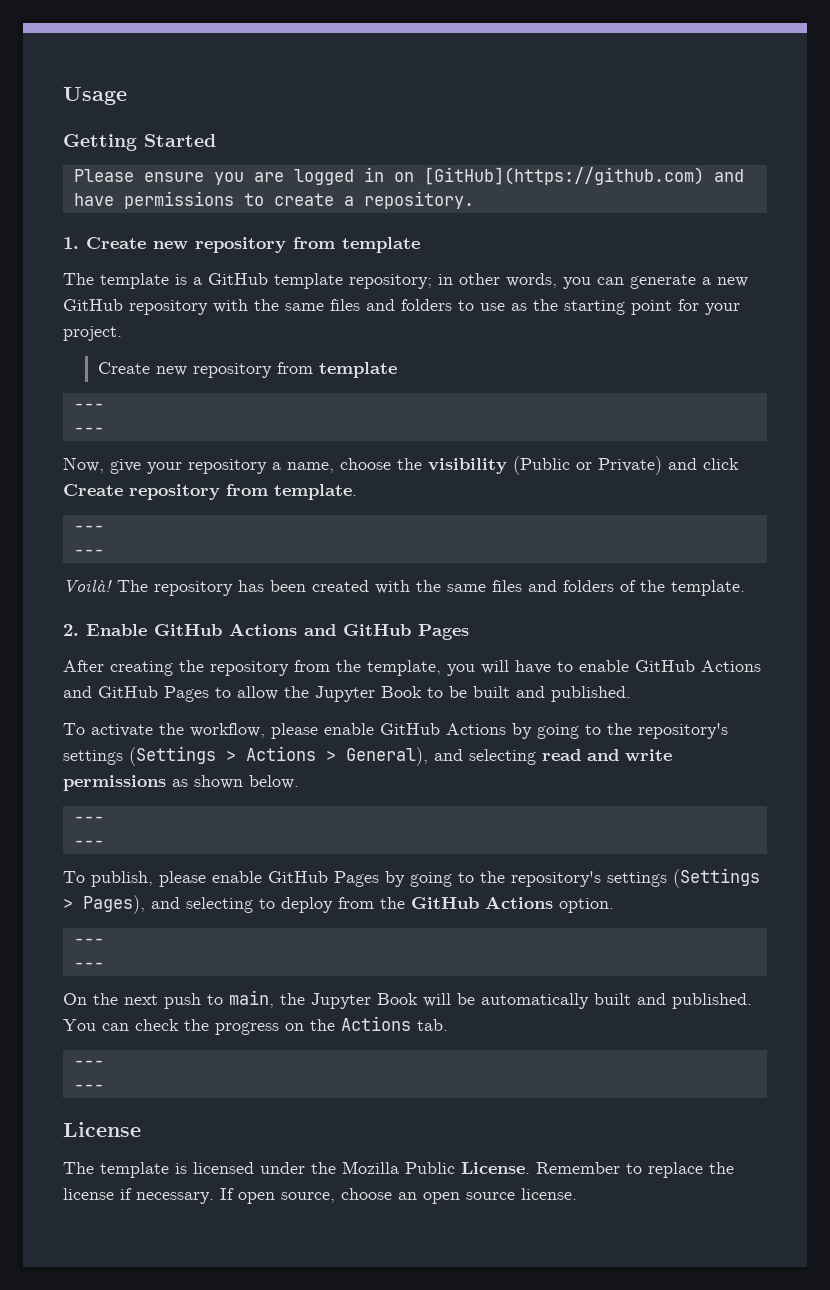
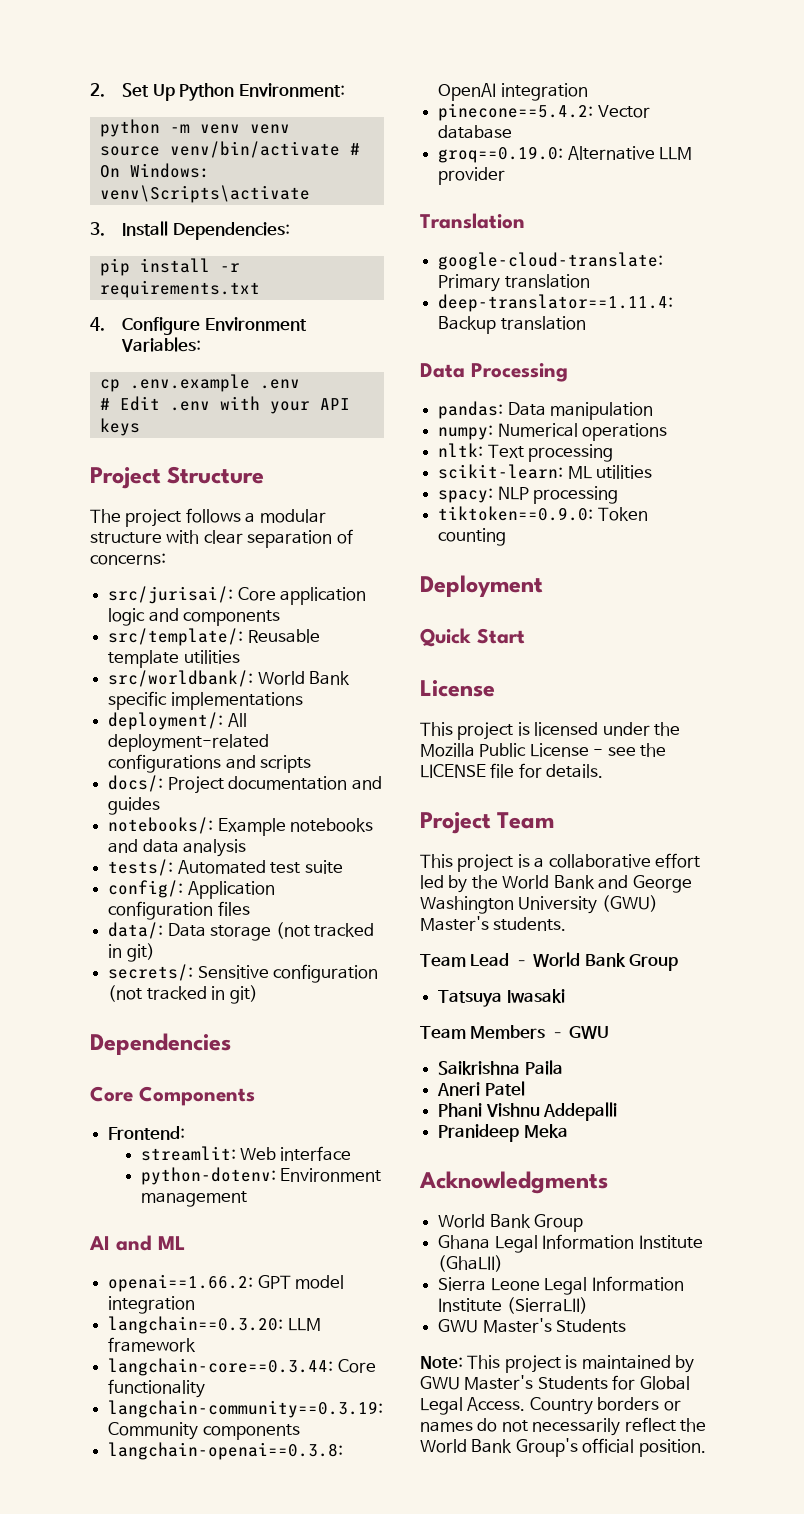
[63,87,127,105] [63,134,216,151] [73,167,744,185] [73,191,474,209] [63,237,420,253] [63,273,748,289] [63,299,740,315] [63,326,122,341] [97,362,397,378] [73,403,104,410] [73,427,104,434] [63,456,739,475] [63,484,357,500] [73,525,104,532] [73,549,104,556] [63,579,745,596] [63,623,469,640] [63,660,761,676] [63,686,631,702] [63,723,728,739] [63,746,672,766] [63,775,299,791] [73,816,104,823] [73,840,104,847] [63,868,760,888] [63,895,614,914] [73,938,104,945] [73,962,104,969] [63,990,752,1009] [63,1016,448,1035] [73,1060,104,1067] [73,1084,104,1091] Usage // Getting Started // Please ensure you are logged in on [GitHub](https://github.com) and have permissions to create a repository. // 1. Create new repository from template // The template is a GitHub template repository; in other words, you can generate a new GitHub repository with the same files and folders to use as the starting point for your project. // Create new repository from template // --- // --- // Now, give your repository a name, choose the visibility (Public or Private) and click Create repository from template. // --- // --- // Voilà! The repository has been created with the same files and folders of the template. // 2. Enable GitHub Actions and GitHub Pages // After creating the repository from the template, you will have to enable GitHub Actions and GitHub Pages to allow the Jupyter Book to be built and published. // To activate the workflow, please enable GitHub Actions by going to the repository's settings (Settings > Actions > General), and selecting read and write permissions as shown below. // --- // --- // To publish, please enable GitHub Pages by going to the repository's settings (Settings > Pages), and selecting to deploy from the GitHub Actions option. // --- // --- // On the next push to main, the Jupyter Book will be automatically built and published. You can check the progress on the Actions tab. // --- // --- -> [90,83,345,101] [99,119,290,137] [99,141,360,158] [99,163,210,178] [99,185,310,203] [90,221,290,240] [99,258,240,276] [99,280,260,298] [90,317,307,335] [121,337,202,352] [99,374,300,392] [99,396,350,414] [99,418,140,436] [90,466,265,489] [90,508,326,527] [90,529,353,548] [90,553,166,565] [108,586,367,605] [108,608,281,626] [108,628,320,646] [108,650,240,668] [108,670,351,687] [108,691,303,710] [108,712,247,730] [108,734,270,752] [108,754,312,773] [108,775,382,794] [108,797,161,815] [108,817,374,836] [108,839,247,857] [108,859,343,876] [108,880,275,899] [108,901,250,920] [108,922,374,941] [108,943,155,962] [108,964,379,983] [108,985,258,1004] [90,1033,231,1055] [90,1086,255,1106] [108,1126,186,1140] [140,1146,352,1161] [140,1167,382,1185] [140,1191,247,1207] [89,1235,185,1251] [108,1274,345,1292] [108,1296,196,1314] [108,1316,321,1334] [108,1337,197,1352] [108,1358,376,1376] [108,1379,206,1398] [108,1400,384,1418] [108,1422,300,1440] [108,1442,344,1460] [438,83,588,101] [438,103,650,121] [438,125,513,139] [438,146,693,163] [438,167,506,185] [420,213,525,229] [438,252,664,270] [438,274,590,292] [438,294,674,312] [438,316,586,334] [420,363,568,382] [438,401,654,420] [438,423,668,441] [438,443,614,462] [438,464,653,479] [438,486,619,504] [438,506,648,521] [438,528,507,546] [420,575,543,597] [420,628,525,647] 2. Set Up Python Environment: // python -m venv venv // source venv/bin/activate # On Windows: venv\Scripts\activate // 3. Install Dependencies: // pip install -r requirements.txt // 4. Configure Environment Variables: // cp .env.example .env // # Edit .env with your API keys // Project Structure // The project follows a modular structure with clear separation of concerns: // src/jurisai/: Core application logic and components // src/template/: Reusable template utilities // src/worldbank/: World Bank specific implementations // deployment/: All deployment-related configurations and scripts // docs/: Project documentation and guides // notebooks/: Example notebooks and data analysis // tests/: Automated test suite // config/: Application configuration files // data/: Data storage (not tracked in git) // secrets/: Sensitive configuration (not tracked in git) // Dependencies // Core Components // Frontend: // streamlit: Web interface // python-dotenv: Environment management // AI and ML // openai==1.66.2: GPT model integration // langchain==0.3.20: LLM framework // langchain-core==0.3.44: Core functionality // langchain-community==0.3.19: Community components // langchain-openai==0.3.8: OpenAI integration // pinecone==5.4.2: Vector database // groq==0.19.0: Alternative LLM provider // Translation // google-cloud-translate: Primary translation // deep-translator==1.11.4: Backup translation // Data Processing // pandas: Data manipulation // numpy: Numerical operations // nltk: Text processing // scikit-learn: ML utilities // spacy: NLP processing // tiktoken==0.9.0: Token counting // Deployment // Quick Start
[63,1162,169,1178] The template -> [420,722,514,740] This project
[461,1162,734,1178] [63,1188,577,1204] License. Remember to replace the license if necessary. If open source, choose an open source license. -> [529,743,667,757] [420,763,604,778] [420,812,555,834] [420,853,701,872] [420,875,692,893] [420,895,658,914] [420,916,567,931] [420,952,679,971] [438,989,565,1007] [420,1025,610,1039] [438,1060,563,1075] [437,1081,525,1096] [438,1102,618,1121] [438,1124,568,1142] [419,1171,608,1194] [438,1214,584,1232] [438,1234,703,1253] [438,1255,504,1272] [438,1276,684,1295] [438,1297,588,1314] [438,1318,627,1333] [420,1355,695,1373] [420,1375,690,1390] [420,1397,681,1415] [420,1417,707,1436] [420,1438,706,1457] License - see the LICENSE file for details. // Project Team // This project is a collaborative effort led by the World Bank and George Washington University (GWU) Master's students. // Team Lead – World Bank Group // Tatsuya Iwasaki // Team Members – GWU // Saikrishna Paila // Aneri Patel // Phani Vishnu Addepalli // Pranideep Meka // Acknowledgments // World Bank Group // Ghana Legal Information Institute (GhaLII) // Sierra Leone Legal Information Institute (SierraLII) // GWU Master's Students // Note: This project is maintained by GWU Master's Students for Global Legal Access. Country borders or names do not necessarily reflect the World Bank Group's official position.

